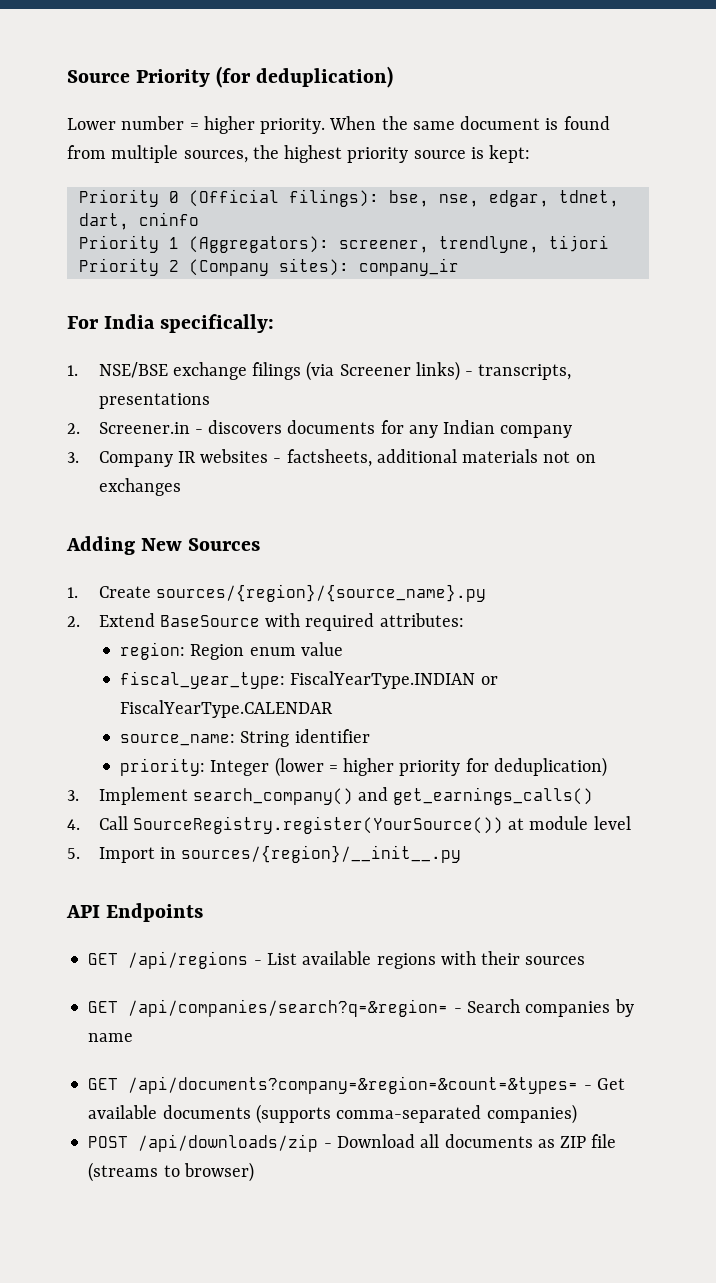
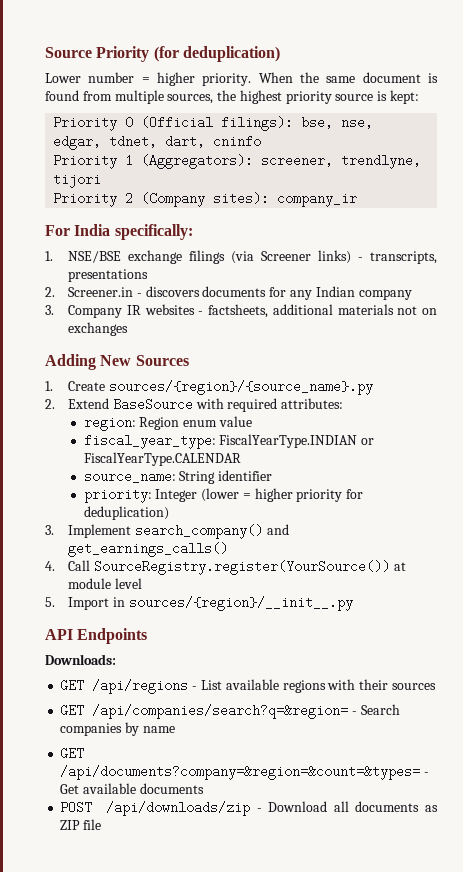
(204, 912) none -> [45,654,116,665] // Downloads:
[255,1104,577,1124] (supports comma-separated companies) -> (204, 788) none
[88,1162,254,1182] (streams to browser) -> (102, 824) none

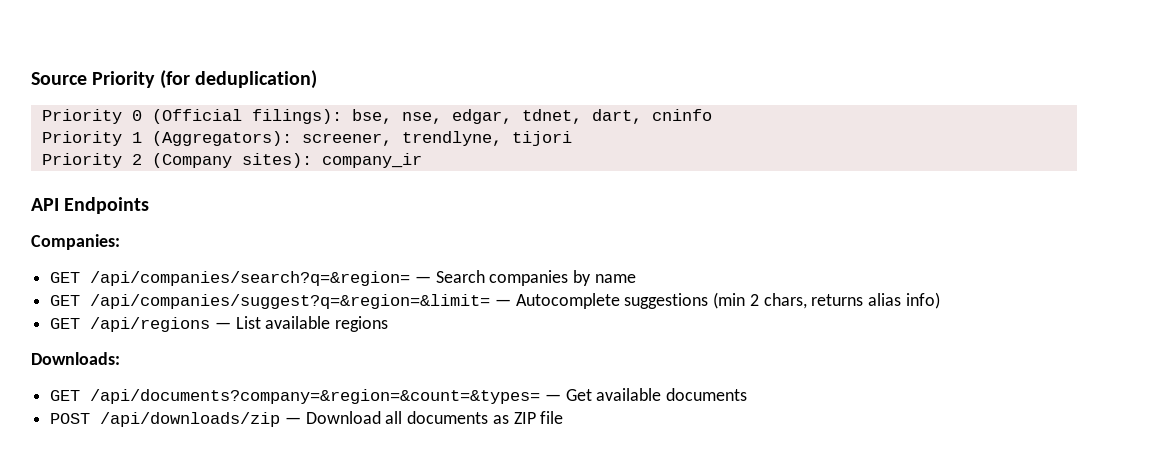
[45,72,438,86] [45,90,420,104] // Lower number = higher priority. When the same document is found from multiple sources, the highest priority source is kept: -> (317, 79) none
[45,224,193,240] [45,250,437,264] [68,269,149,282] [45,286,412,300] [45,304,437,318] [68,322,129,336] [45,354,189,370] [45,380,373,395] [45,398,344,412] [83,416,252,431] [83,434,375,449] [83,452,241,466] [83,470,273,484] [83,488,364,503] [83,506,169,520] [45,524,289,539] [68,542,229,557] [45,560,406,575] [68,578,142,589] [45,596,353,611] [45,628,148,644] [45,654,116,665] [60,679,436,694] For India specifically: // 1. NSE/BSE exchange filings (via Screener links) - transcripts, presentations // 2. Screener.in - discovers documents for any Indian company // 3. Company IR websites - factsheets, additional materials not on exchanges // Adding New Sources // 1. Create sources/{region}/{source_name}.py // 2. Extend BaseSource with required attributes: // region: Region enum value // fiscal_year_type: FiscalYearType.INDIAN or FiscalYearType.CALENDAR // source_name: String identifier // priority: Integer (lower = higher priority for deduplication) // 3. Implement search_company() and get_earnings_calls() // 4. Call SourceRegistry.register(YourSource()) at module level // 5. Import in sources/{region}/__init__.py // API Endpoints // Downloads: // GET /api/regions - List available regions with their sources -> [31,197,150,214] [31,234,120,250] API Endpoints // Companies:
[352,711,358,715] - -> [414,276,431,283] —
(175, 729) none -> [50,292,940,309] [50,316,389,332] [31,352,120,365] // GET /api/companies/suggest?q=&region=&limit= — Autocomplete suggestions (min 2 chars, returns alias info) // GET /api/regions — List available regions // Downloads:
[424,772,430,776] - -> [544,394,561,401] —
[256,808,262,812] - -> [284,417,301,424] —

